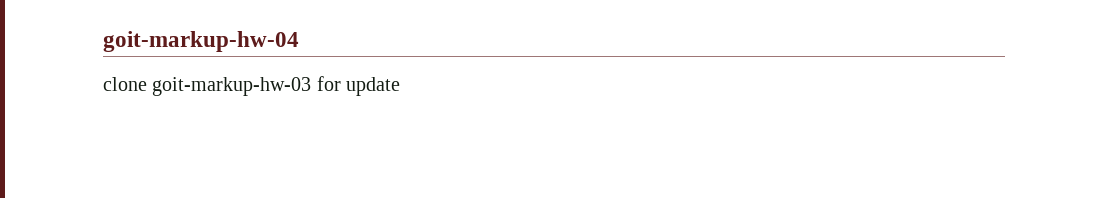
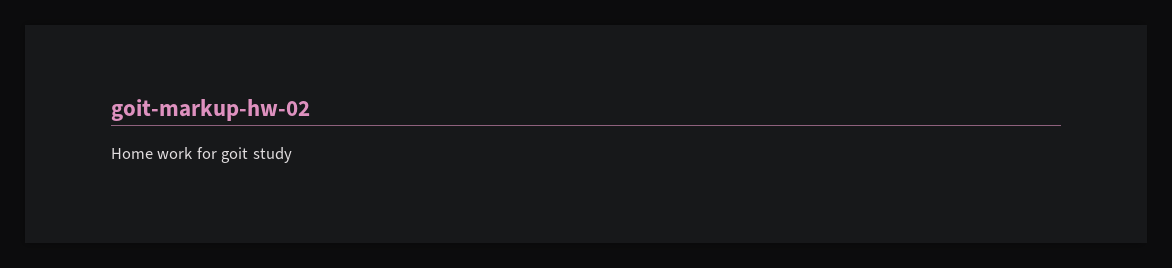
[103,31,299,52] [103,76,401,96] goit-markup-hw-04 // clone goit-markup-hw-03 for update -> [111,99,310,121] [111,147,292,163] goit-markup-hw-02 // Home work for goit study

